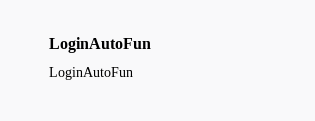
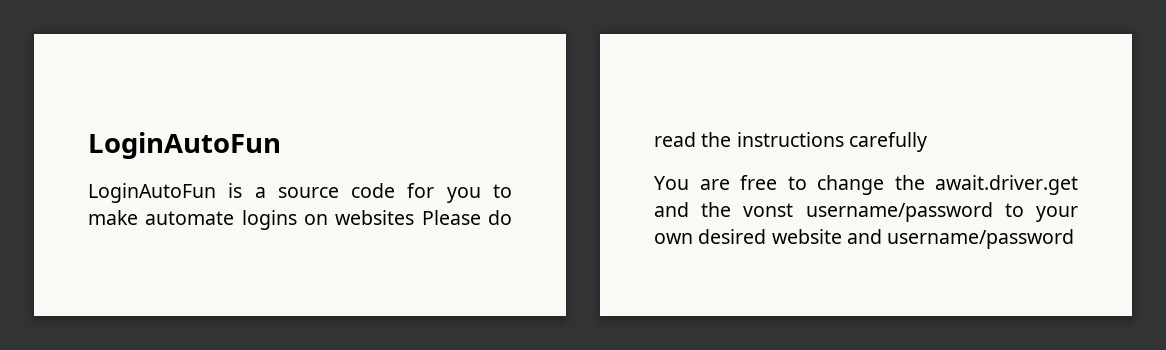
(133, 73) none -> [228,183,512,203] [88,210,512,230] [654,132,927,152] [654,175,1078,195] [654,202,1078,222] [654,229,1075,249] is a source code for you to make automate logins on websites Please do read the instructions carefully // You are free to change the await.driver.get and the vonst username/password to your own desired website and username/password

